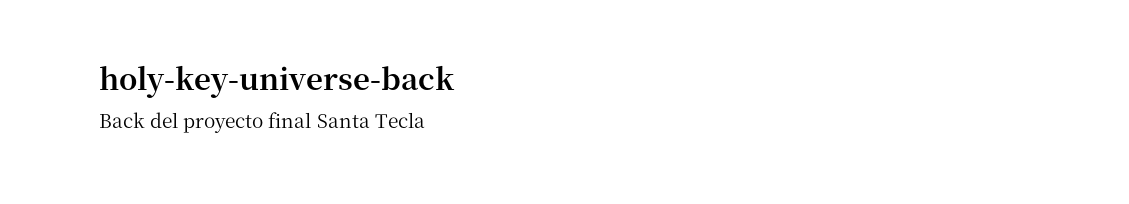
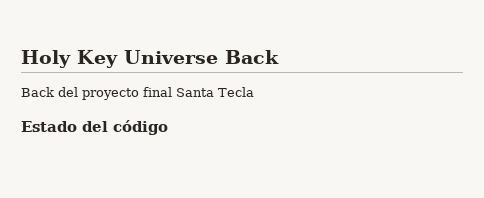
[99,65,455,98] holy-key-universe-back -> [21,50,279,68] Holy Key Universe Back
(425, 120) none -> [21,120,168,135] // Estado del código

